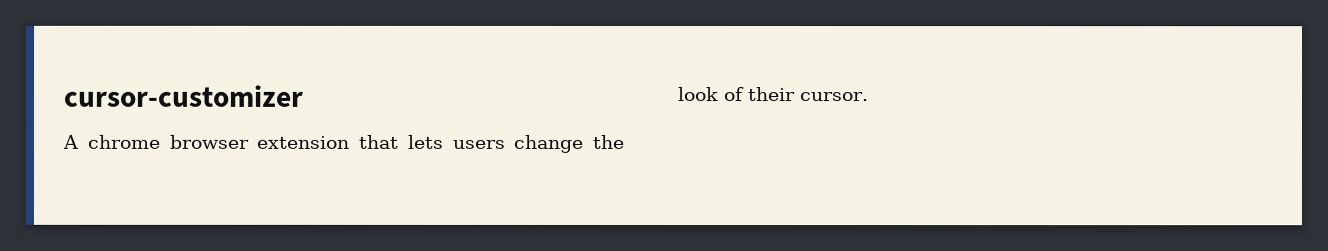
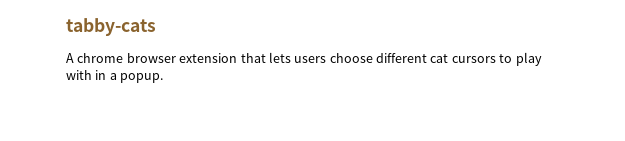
[64,84,304,107] cursor-customizer -> [66,18,156,36] tabby-cats
[513,134,624,153] [678,87,869,102] change the look of their cursor. -> [329,52,542,66] [66,70,164,83] choose different cat cursors to play with in a popup.

